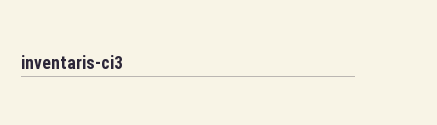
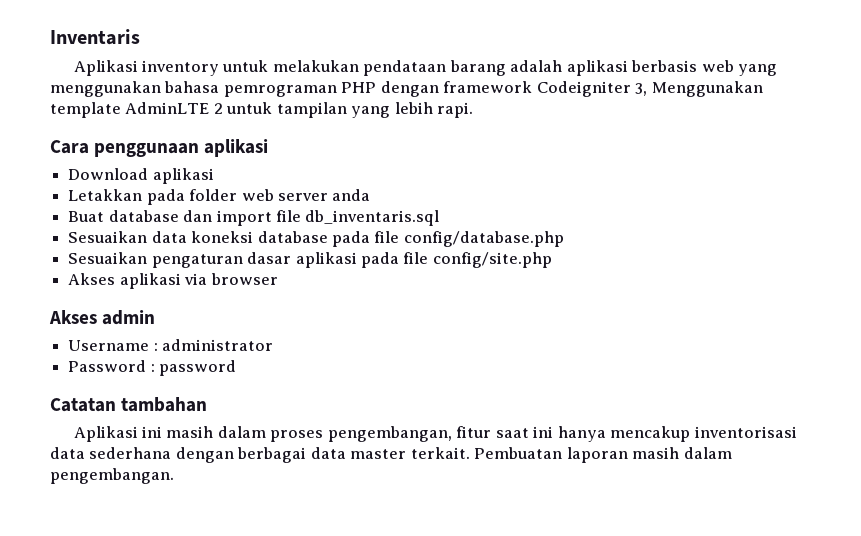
[21,55,123,69] inventaris-ci3 -> [50,29,140,45] [73,60,778,76] [50,81,763,97] [50,102,474,118] [50,139,269,157] [68,168,214,184] [68,189,371,205] [68,210,440,226] [68,231,564,247] [68,252,552,268] [68,273,278,289] [49,310,156,325] [68,339,274,351] [68,360,237,376] [50,397,208,412] [73,426,797,442] [50,447,732,463] [50,468,174,484] Inventaris // Aplikasi inventory untuk melakukan pendataan barang adalah aplikasi berbasis web yang menggunakan bahasa pemrograman PHP dengan framework Codeigniter 3, Menggunakan template AdminLTE 2 untuk tampilan yang lebih rapi. // Cara penggunaan aplikasi // Download aplikasi // Letakkan pada folder web server anda // Buat database dan import file db_inventaris.sql // Sesuaikan data koneksi database pada file config/database.php // Sesuaikan pengaturan dasar aplikasi pada file config/site.php // Akses aplikasi via browser // Akses admin // Username : administrator // Password : password // Catatan tambahan // Aplikasi ini masih dalam proses pengembangan, fitur saat ini hanya mencakup inventorisasi data sederhana dengan berbagai data master terkait. Pembuatan laporan masih dalam pengembangan.

